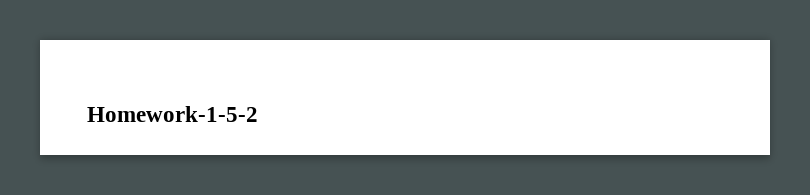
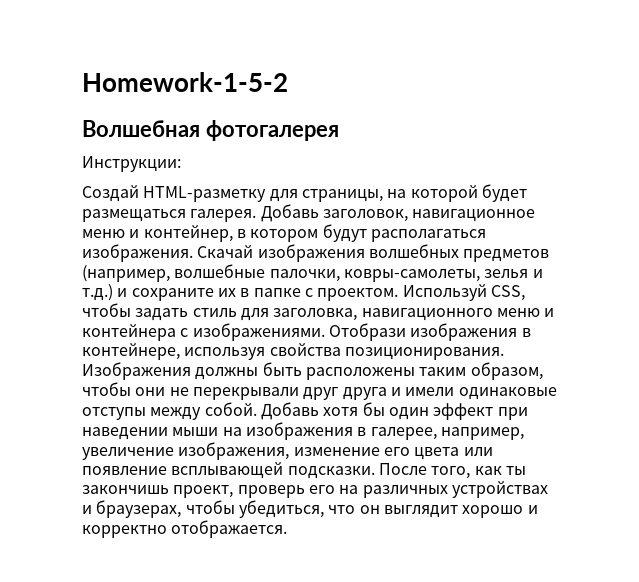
(258, 114) none -> [82,120,339,141] [82,156,181,172] [82,184,527,202] [82,204,536,222] [82,224,486,242] [82,244,550,262] [82,264,543,282] [82,284,525,301] [82,303,555,321] [82,323,531,341] [82,343,504,360] [82,362,543,380] [82,382,557,400] [82,402,528,420] [82,422,524,440] [82,442,493,460] [82,462,526,479] [82,481,548,498] [82,500,538,518] [82,520,288,538] // Волшебная фотогалерея // Инструкции: // Создай HTML-разметку для страницы, на которой будет размещаться галерея. Добавь заголовок, навигационное меню и контейнер, в котором будут располагаться изображения. Скачай изображения волшебных предметов (например, волшебные палочки, ковры-самолеты, зелья и т.д.) и сохраните их в папке с проектом. Используй CSS, чтобы задать стиль для заголовка, навигационного меню и контейнера с изображениями. Отобрази изображения в контейнере, используя свойства позиционирования. Изображения должны быть расположены таким образом, чтобы они не перекрывали друг друга и имели одинаковые отступы между собой. Добавь хотя бы один эффект при наведении мыши на изображения в галерее, например, увеличение изображения, изменение его цвета или появление всплывающей подсказки. После того, как ты закончишь проект, проверь его на различных устройствах и браузерах, чтобы убедиться, что он выглядит хорошо и корректно отображается.

